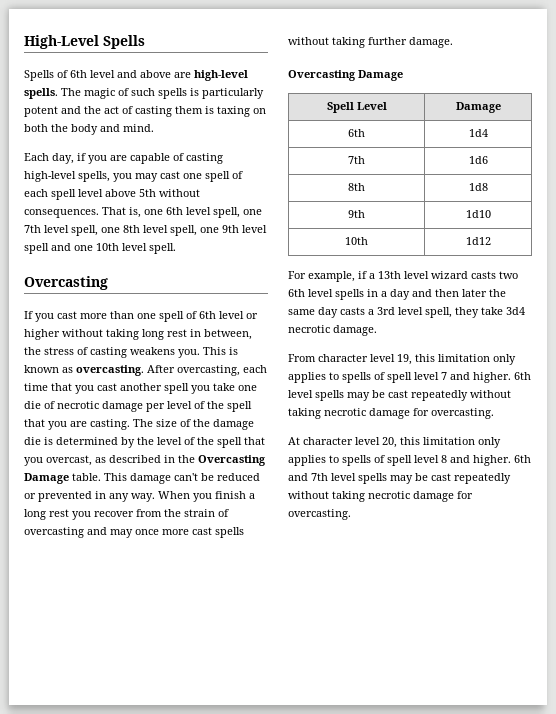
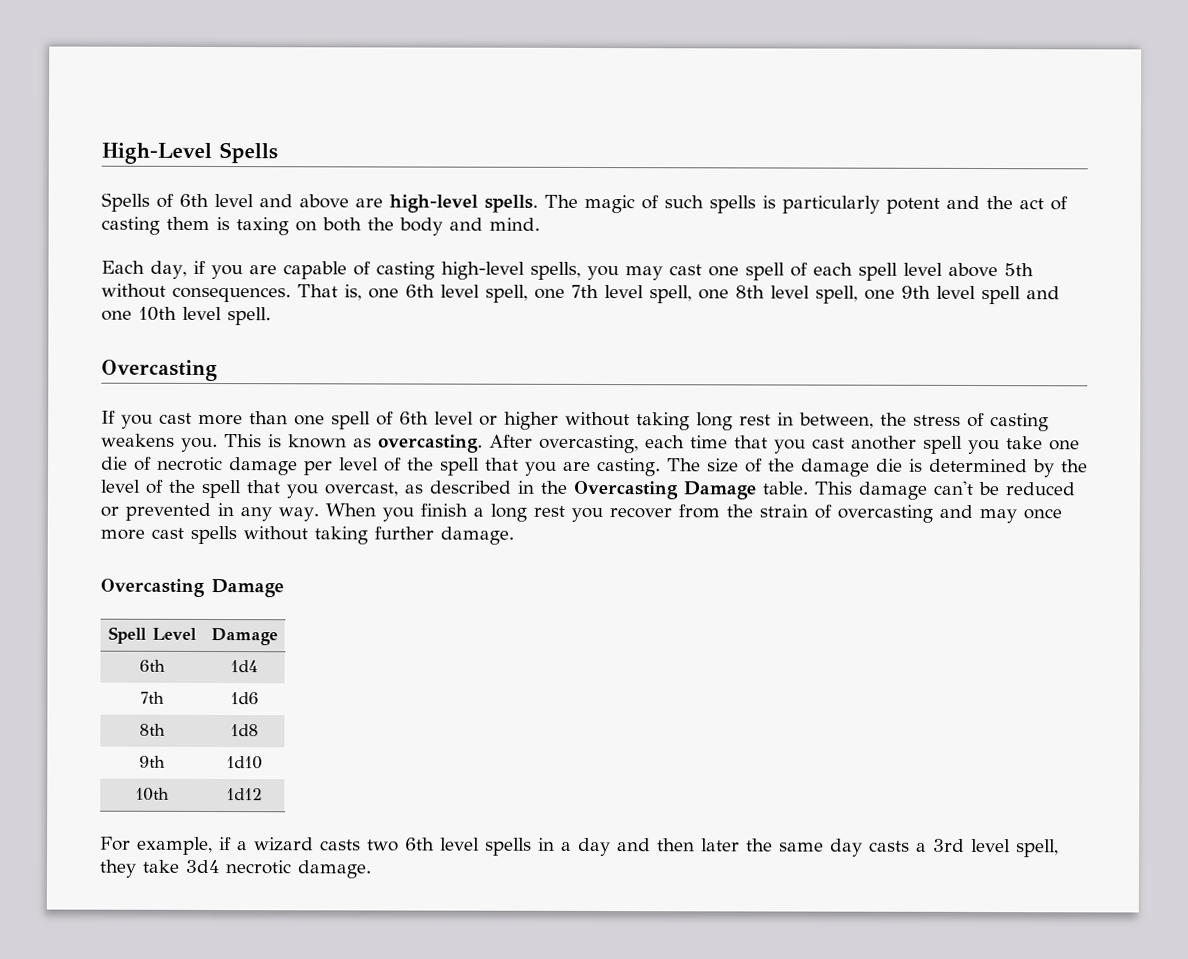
[378,271,429,279] 13th level -> (248, 846) none
[288,354,516,365] [288,372,531,383] [288,390,511,401] [288,408,494,419] [288,437,501,448] [288,455,531,466] [288,473,511,484] [288,491,473,502] [288,509,351,520] // From character level 19, this limitation only applies to spells of spell level 7 and higher. 6th level spells may be cast repeatedly without taking necrotic damage for overcasting. // At character level 20, this limitation only applies to spells of spell level 8 and higher. 6th and 7th level spells may be cast repeatedly without taking necrotic damage for overcasting. -> (372, 869) none

